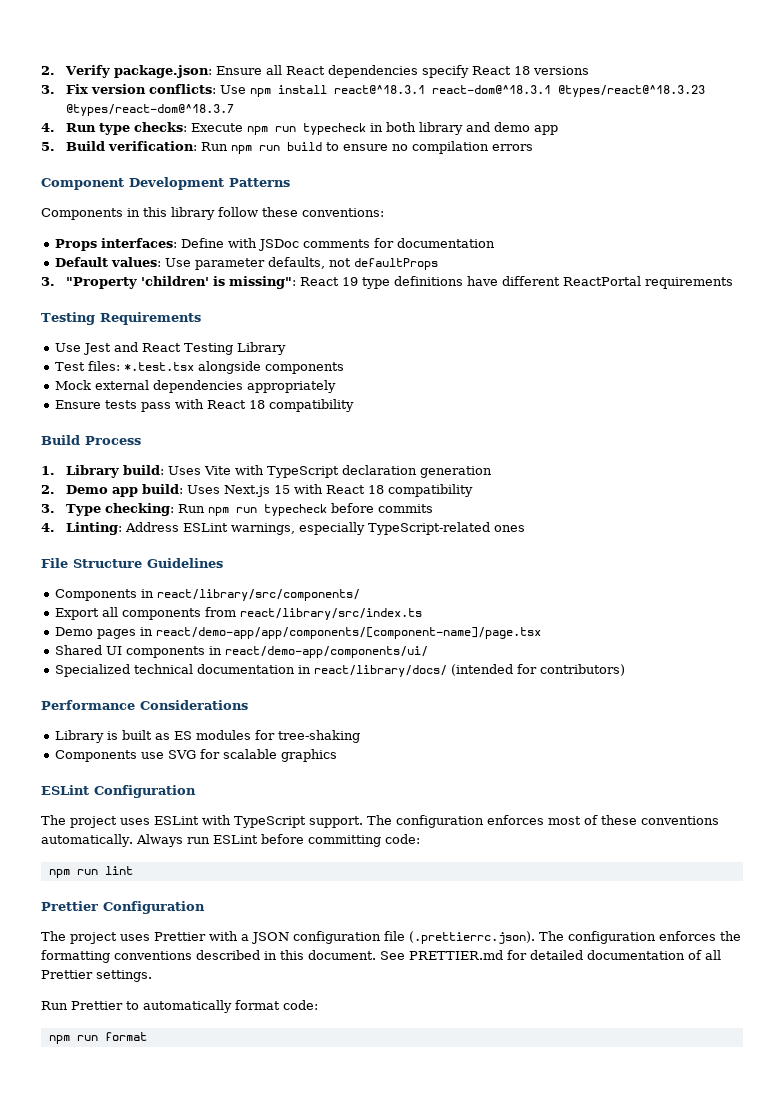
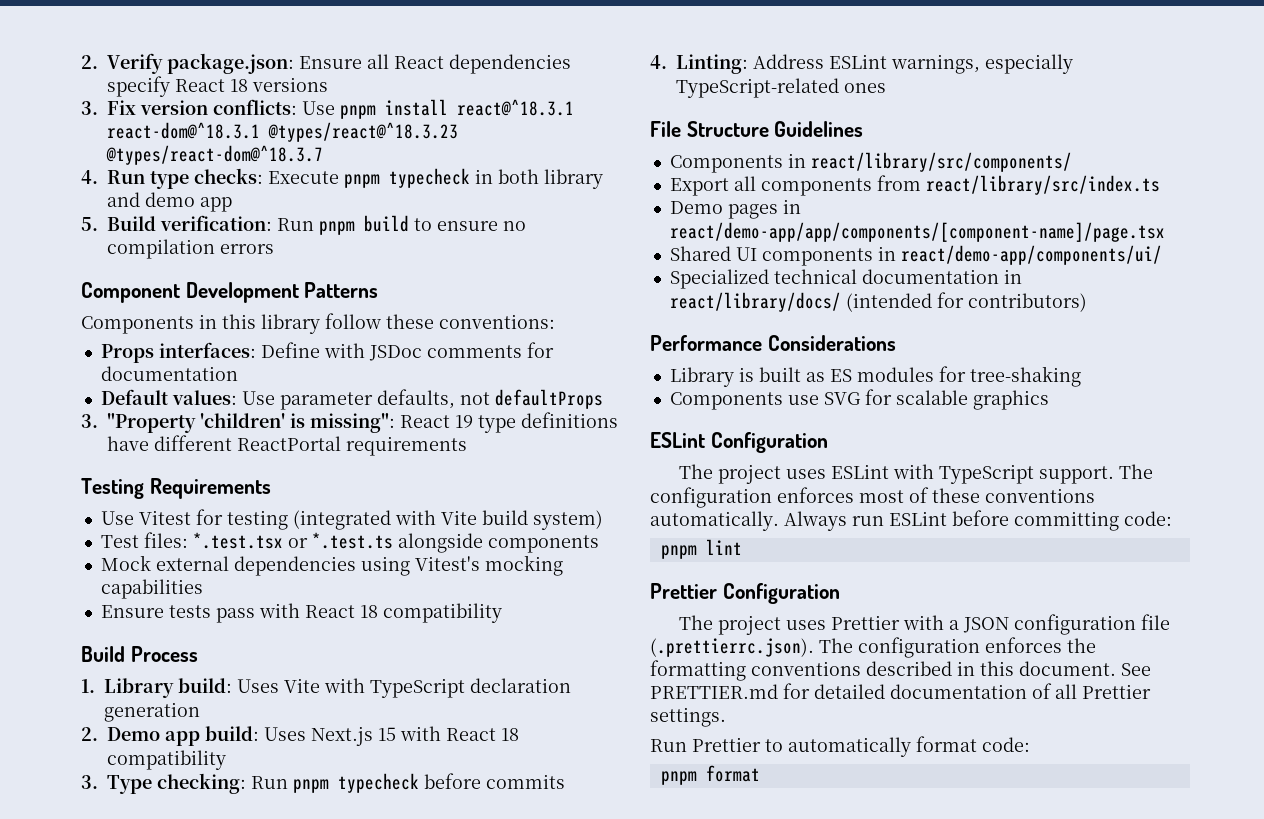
[249,88,271,97] npm -> [340,105,376,119] pnpm
[246,126,296,135] npm run -> [344,174,380,188] pnpm
[230,145,280,154] npm run -> [319,221,355,235] pnpm
[82,342,286,355] Jest and React Testing Library -> [138,509,603,530] Vitest for testing (integrated with Vite build system)
(194, 366) none -> [287,532,393,549] or *.test.ts
[246,380,336,393] appropriately -> [360,555,563,576] [100,579,203,599] using Vitest's mocking capabilities
[207,507,257,516] npm run -> [293,779,329,793] pnpm
[48,869,98,878] npm run -> [660,545,697,559] pnpm
[48,1035,98,1044] npm run -> [660,771,697,785] pnpm

